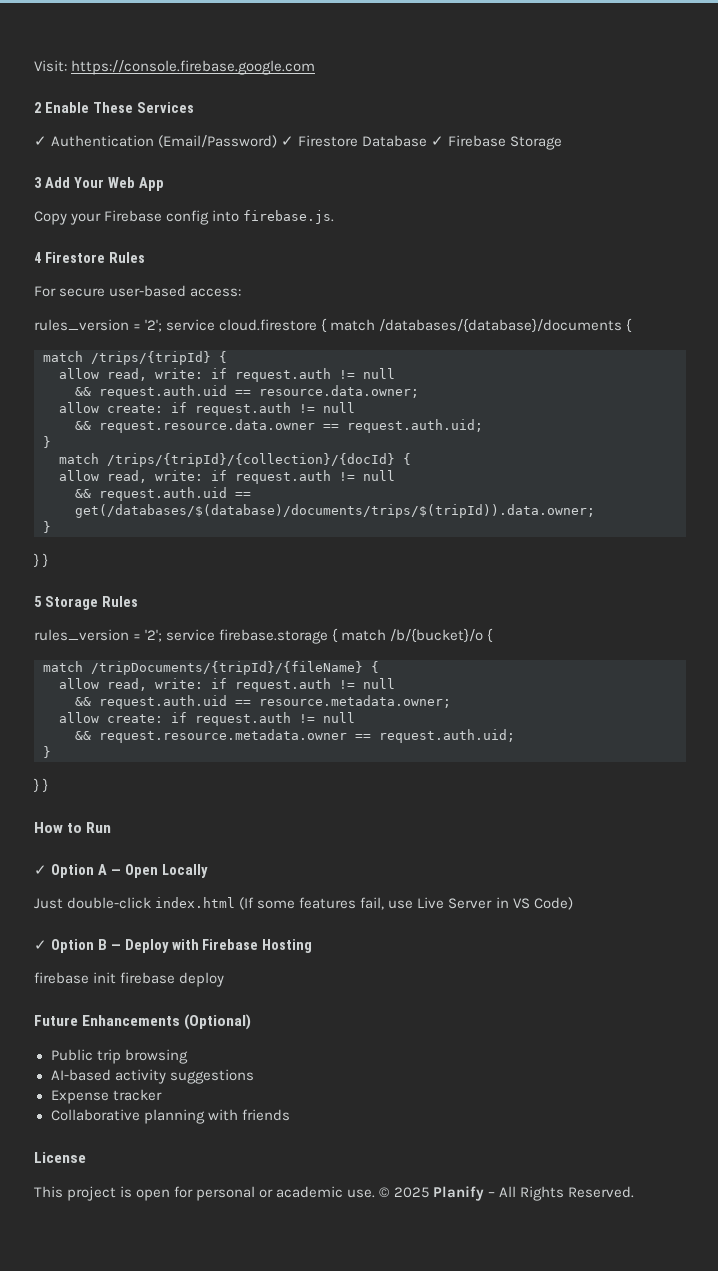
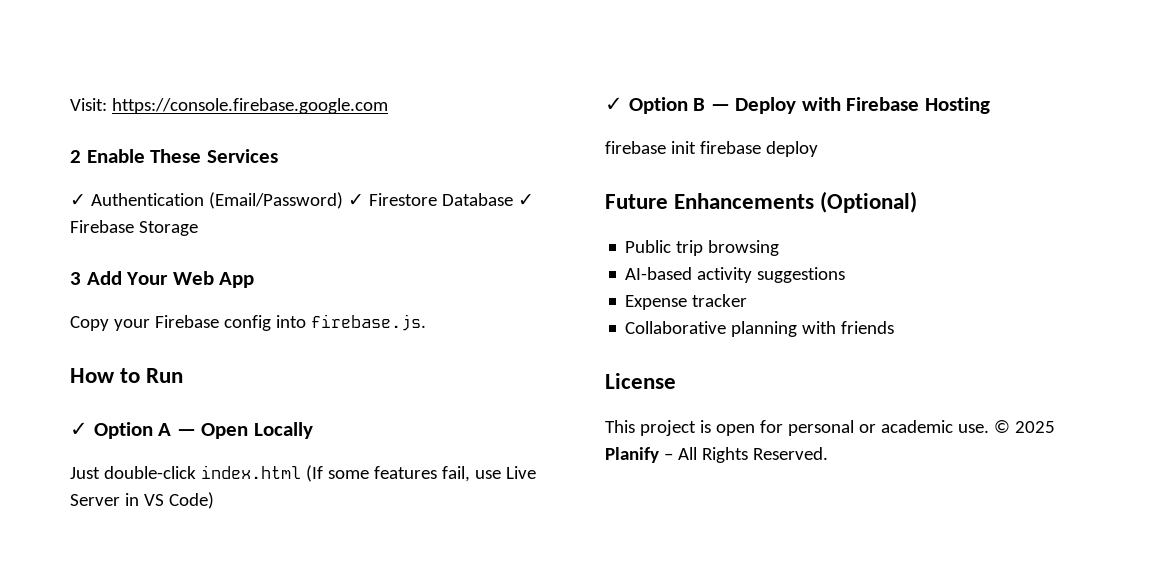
[34,252,145,263] [34,285,242,297] [34,318,633,333] [43,351,227,365] [59,368,395,382] [75,385,419,399] [59,402,355,416] [75,419,483,433] [43,436,51,448] [59,453,411,467] [59,470,395,484] [75,487,251,501] [75,504,595,518] [43,521,51,533] [34,553,49,568] [34,596,138,610] [34,628,494,644] [43,661,379,675] [59,678,395,692] [75,695,451,709] [59,712,355,726] [75,729,515,743] [43,746,51,758] [34,778,49,793] // 4 Firestore Rules // For secure user-based access: // rules_version = '2'; service cloud.firestore { match /databases/{database}/documents { // match /trips/{tripId} { // allow read, write: if request.auth != null // && request.auth.uid == resource.data.owner; // allow create: if request.auth != null // && request.resource.data.owner == request.auth.uid; // } // match /trips/{tripId}/{collection}/{docId} { // allow read, write: if request.auth != null // && request.auth.uid == get(/databases/$(database)/documents/trips/$(tripId)).data.owner; // } // } } // 5 Storage Rules // rules_version = '2'; service firebase.storage { match /b/{bucket}/o { // match /tripDocuments/{tripId}/{fileName} { // allow read, write: if request.auth != null // && request.auth.uid == resource.metadata.owner; // allow create: if request.auth != null // && request.resource.metadata.owner == request.auth.uid; // } // } } -> (426, 322) none

